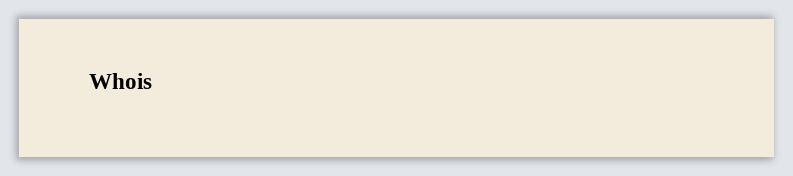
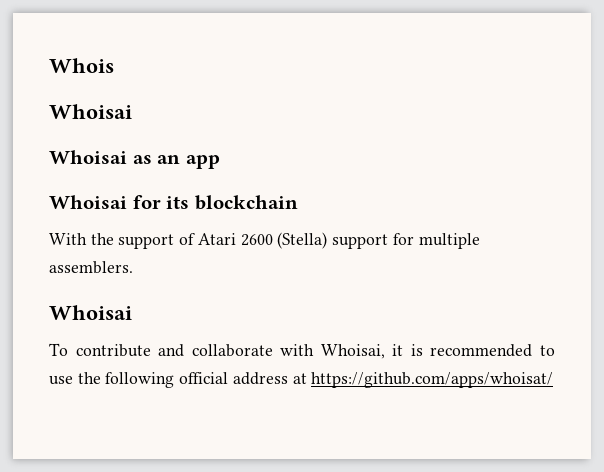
(152, 81) none -> [49,104,132,119] [49,150,220,169] [49,195,298,210] [49,232,480,249] [49,261,133,274] [49,305,132,320] [49,343,555,359] [49,372,554,388] // Whoisai // Whoisai as an app // Whoisai for its blockchain // With the support of Atari 2600 (Stella) support for multiple assemblers. // Whoisai // To contribute and collaborate with Whoisai, it is recommended to use the following official address at https://github.com/apps/whoisat/

